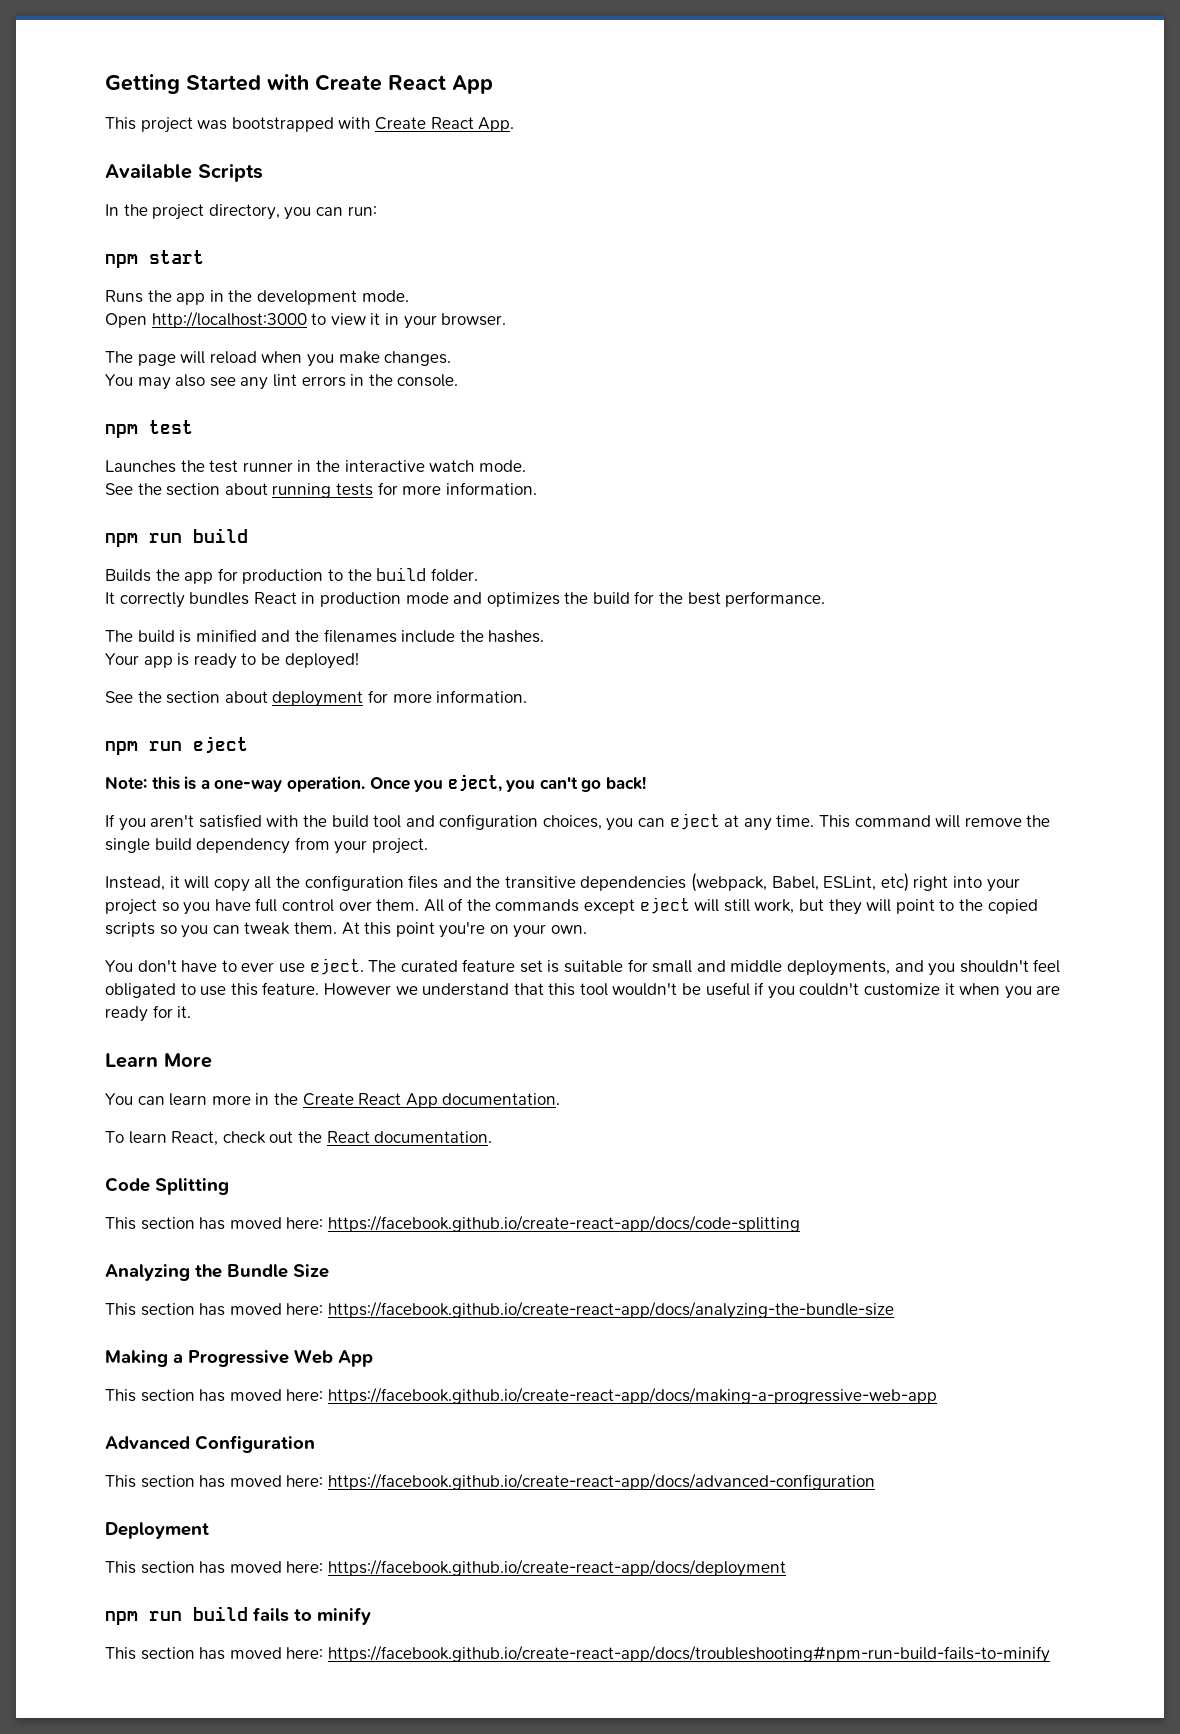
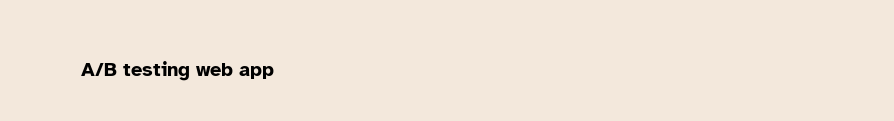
[105,74,493,94] [105,117,515,133] [105,163,263,182] [105,204,377,220] [105,250,204,268] [105,290,409,305] [105,311,507,329] [105,351,452,367] [105,374,459,390] [105,420,193,438] [105,460,526,473] [105,482,537,498] [105,528,248,547] [105,567,478,584] [105,591,826,608] [105,629,545,643] [105,652,359,669] [105,690,528,707] [105,736,248,755] [105,774,647,792] [105,813,1051,831] [105,837,428,854] [105,873,1020,892] [105,897,1038,915] [105,922,588,938] [105,958,1061,976] [105,982,1061,999] [105,1005,192,1022] [105,1053,212,1068] [105,1093,561,1108] [105,1131,493,1146] [105,1177,229,1195] [105,1215,800,1232] [105,1264,329,1281] [105,1301,894,1319] [105,1349,373,1367] [105,1387,937,1404] [105,1435,315,1453] [105,1473,875,1490] [105,1522,209,1539] [105,1559,786,1577] [105,1606,371,1625] [105,1645,1050,1663] Getting Started with Create React App // This project was bootstrapped with Create React App. // Available Scripts // In the project directory, you can run: // npm start // Runs the app in the development mode. // Open http://localhost:3000 to view it in your browser. // The page will reload when you make changes. // You may also see any lint errors in the console. // npm test // Launches the test runner in the interactive watch mode. // See the section about running tests for more information. // npm run build // Builds the app for production to the build folder. // It correctly bundles React in production mode and optimizes the build for the best performance. // The build is minified and the filenames include the hashes. // Your app is ready to be deployed! // See the section about deployment for more information. // npm run eject // Note: this is a one-way operation. Once you eject, you can't go back! // If you aren't satisfied with the build tool and configuration choices, you can eject at any time. This command will remove the single build dependency from your project. // Instead, it will copy all the configuration files and the transitive dependencies (webpack, Babel, ESLint, etc) right into your project so you have full control over them. All of the commands except eject will still work, but they will point to the copied scripts so you can tweak them. At this point you're on your own. // You don't have to ever use eject. The curated feature set is suitable for small and middle deployments, and you shouldn't feel obligated to use this feature. However we understand that this tool wouldn't be useful if you couldn't customize it when you are ready for it. // Learn More // You can learn more in the Create React App documentation. // To learn React, check out the React documentation. // Code Splitting // This section has moved here: https://facebook.github.io/create-react-app/docs/code-splitting // Analyzing the Bundle Size // This section has moved here: https://facebook.github.io/create-react-app/docs/analyzing-the-bundle-size // Making a Progressive Web App // This section has moved here: https://facebook.github.io/create-react-app/docs/making-a-progressive-web-app // Advanced Configuration // This section has moved here: https://facebook.github.io/create-react-app/docs/advanced-configuration // Deployment // This section has moved here: https://facebook.github.io/create-react-app/docs/deployment // npm run build fails to minify // This section has moved here: https://facebook.github.io/create-react-app/docs/troubleshooting#npm-run-build-fails-to-minify -> [81,61,274,81] A/B testing web app

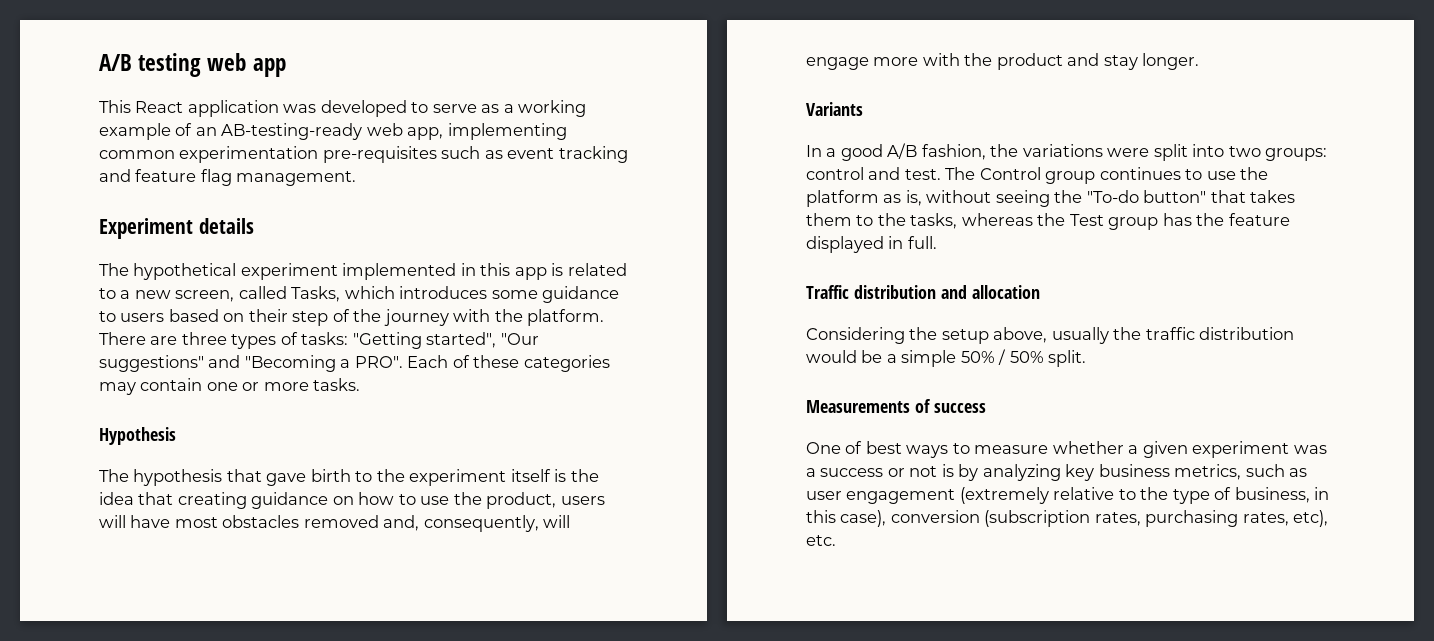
(274, 72) none -> [99,100,587,117] [99,123,567,140] [99,146,628,163] [99,169,357,186] [99,218,254,239] [99,263,627,280] [99,286,620,303] [99,309,605,326] [99,332,539,349] [99,355,610,372] [99,378,361,395] [99,427,176,445] [99,469,599,486] [99,492,605,509] [99,515,571,532] [806,53,1200,70] [806,102,863,116] [806,143,1328,161] [806,167,1269,184] [806,190,1296,207] [806,213,1290,230] [806,236,937,253] [806,285,1040,299] [806,327,1295,344] [806,349,1087,367] [806,399,986,413] [806,441,1327,458] [806,464,1308,481] [806,487,1330,504] [806,510,1329,527] [806,535,836,546] // This React application was developed to serve as a working example of an AB-testing-ready web app, implementing common experimentation pre-requisites such as event tracking and feature flag management. // Experiment details // The hypothetical experiment implemented in this app is related to a new screen, called Tasks, which introduces some guidance to users based on their step of the journey with the platform. There are three types of tasks: "Getting started", "Our suggestions" and "Becoming a PRO". Each of these categories may contain one or more tasks. // Hypothesis // The hypothesis that gave birth to the experiment itself is the idea that creating guidance on how to use the product, users will have most obstacles removed and, consequently, will engage more with the product and stay longer. // Variants // In a good A/B fashion, the variations were split into two groups: control and test. The Control group continues to use the platform as is, without seeing the "To-do button" that takes them to the tasks, whereas the Test group has the feature displayed in full. // Traffic distribution and allocation // Considering the setup above, usually the traffic distribution would be a simple 50% / 50% split. // Measurements of success // One of best ways to measure whether a given experiment was a success or not is by analyzing key business metrics, such as user engagement (extremely relative to the type of business, in this case), conversion (subscription rates, purchasing rates, etc), etc.

